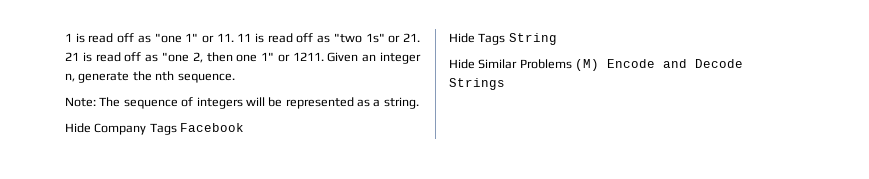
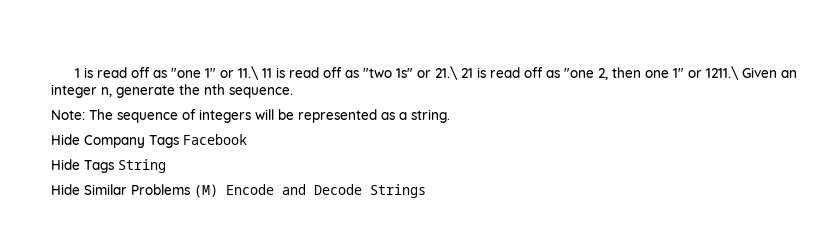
[216,33,234,42] 11. -> [237,66,259,80] 11.\
[403,33,420,42] 21. -> [434,66,458,80] 21.\
[292,52,324,61] 1211. -> [705,66,739,80] 1211.\

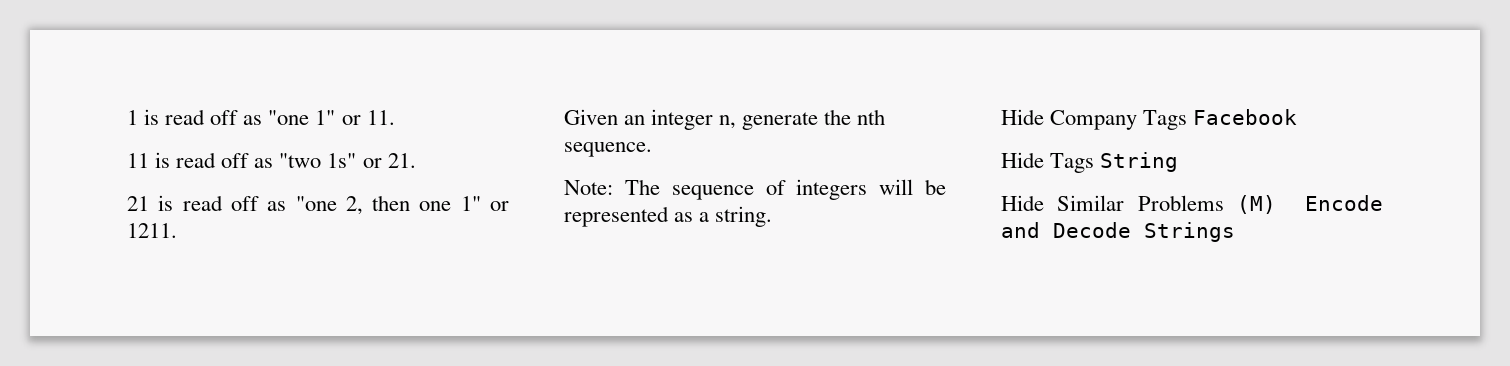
[237,66,259,80] 11.\ -> [366,110,395,125] 11. //
[434,66,458,80] 21.\ -> [387,153,416,168] 21. //
[705,66,739,80] 1211.\ -> [127,223,177,238] 1211. //

